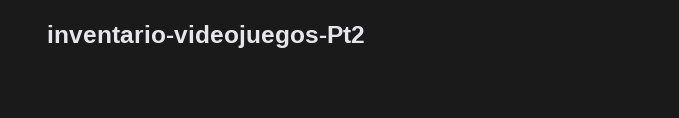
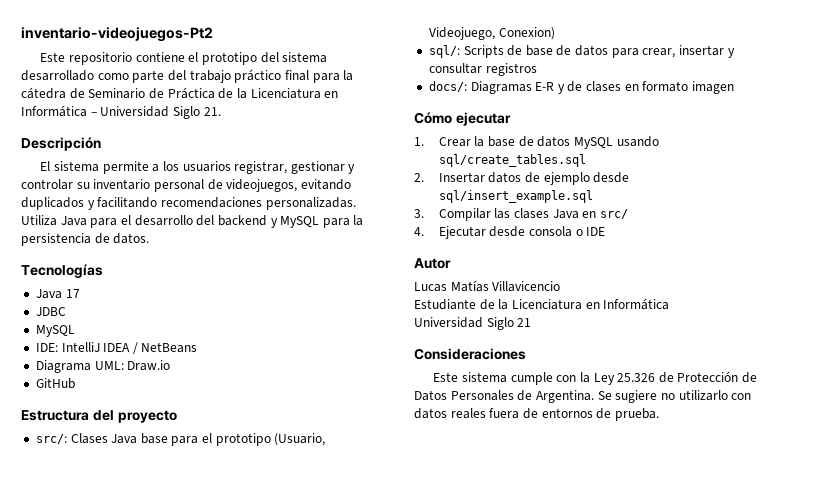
(365, 36) none -> [40,52,328,65] [21,69,354,83] [21,87,339,99] [21,105,221,119] [21,137,101,151] [40,161,356,174] [21,179,351,192] [21,197,356,210] [21,215,364,228] [21,233,150,246] [21,264,103,278] [35,289,80,299] [35,307,66,316] [35,325,75,337] [35,342,198,354] [35,360,171,373] [35,378,75,389] [21,410,177,423] [35,433,326,446] [428,27,555,40] [428,45,735,58] [428,63,537,76] [428,81,735,94] [414,112,511,126] [414,136,659,149] [438,154,586,167] [414,172,630,185] [438,190,593,203] [414,208,628,221] [414,226,606,239] [414,258,451,269] [414,280,561,292] [414,298,670,310] [414,317,532,330] [414,348,526,360] [433,371,758,385] [414,390,752,403] [414,408,659,421] // Este repositorio contiene el prototipo del sistema desarrollado como parte del trabajo práctico final para la cátedra de Seminario de Práctica de la Licenciatura en Informática – Universidad Siglo 21. // Descripción // El sistema permite a los usuarios registrar, gestionar y controlar su inventario personal de videojuegos, evitando duplicados y facilitando recomendaciones personalizadas. Utiliza Java para el desarrollo del backend y MySQL para la persistencia de datos. // Tecnologías // Java 17 // JDBC // MySQL // IDE: IntelliJ IDEA / NetBeans // Diagrama UML: Draw.io // GitHub // Estructura del proyecto // src/: Clases Java base para el prototipo (Usuario, Videojuego, Conexion) // sql/: Scripts de base de datos para crear, insertar y consultar registros // docs/: Diagramas E-R y de clases en formato imagen // Cómo ejecutar // 1. Crear la base de datos MySQL usando sql/create_tables.sql // 2. Insertar datos de ejemplo desde sql/insert_example.sql // 3. Compilar las clases Java en src/ // 4. Ejecutar desde consola o IDE // Autor // Lucas Matías Villavicencio // Estudiante de la Licenciatura en Informática // Universidad Siglo 21 // Consideraciones // Este sistema cumple con la Ley 25.326 de Protección de Datos Personales de Argentina. Se sugiere no utilizarlo con datos reales fuera de entornos de prueba.

